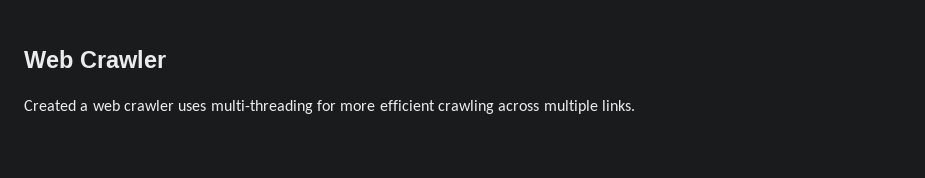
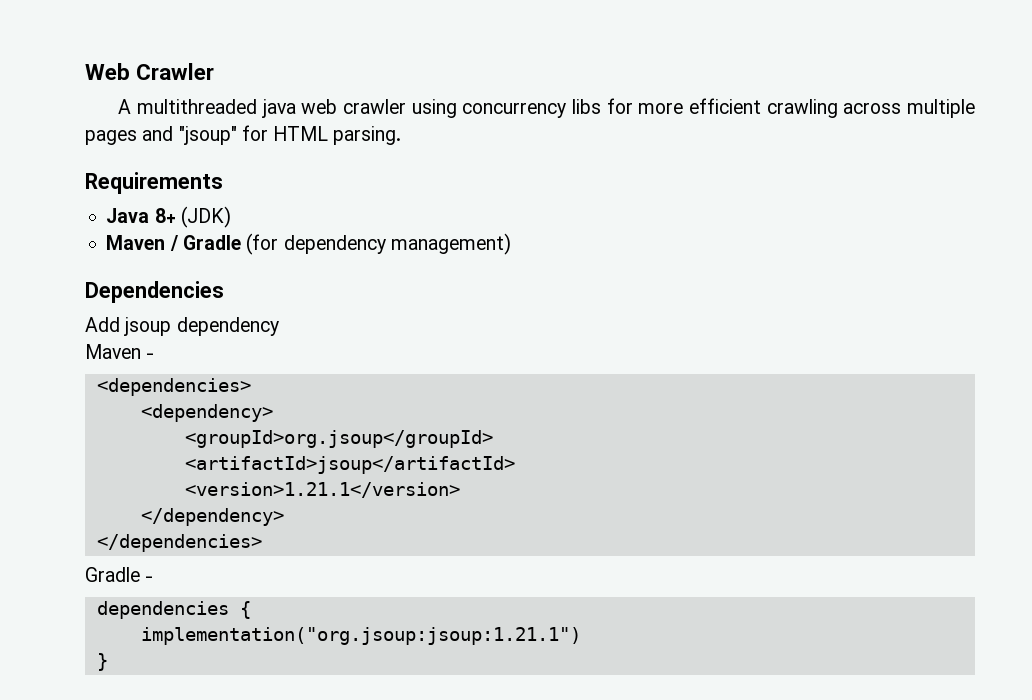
[24,100,313,114] Created a web crawler uses multi-threading -> [118,99,602,118] A multithreaded java web crawler using concurrency libs
[601,100,635,111] links. -> [85,125,402,145] [85,172,223,194] [106,206,231,228] [106,233,511,255] [85,281,224,303] [85,317,279,336] [85,344,155,359] [96,378,251,396] [140,404,273,422] [184,430,493,448] [184,456,515,474] [184,482,460,498] [140,508,284,526] [96,534,262,552] [85,567,154,582] [96,601,251,619] [140,627,581,645] [96,653,108,671] pages and "jsoup" for HTML parsing. // Requirements // Java 8+ (JDK) // Maven / Gradle (for dependency management) // Dependencies // Add jsoup dependency // Maven - // <dependencies> // <dependency> // <groupId>org.jsoup</groupId> // <artifactId>jsoup</artifactId> // <version>1.21.1</version> // </dependency> // </dependencies> // Gradle - // dependencies { // implementation("org.jsoup:jsoup:1.21.1") // }

